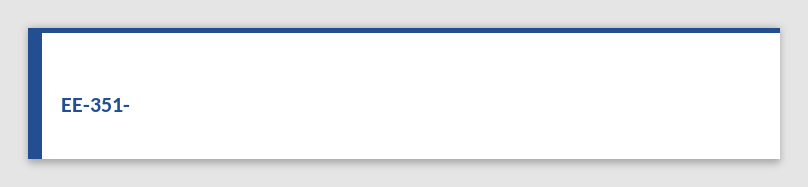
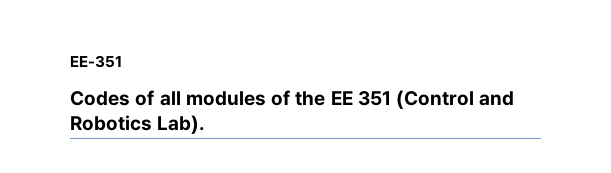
[61,98,130,112] EE-351- -> [70,55,122,68] [70,90,515,109] [70,115,206,134] EE-351 // Codes of all modules of the EE 351 (Control and Robotics Lab).

